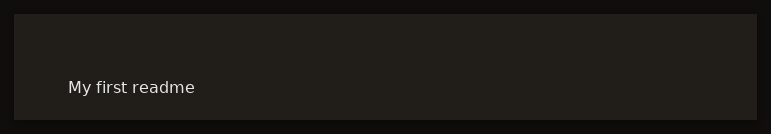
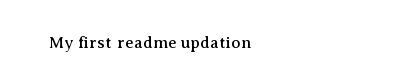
(195, 87) none -> [180,36,252,52] updation

